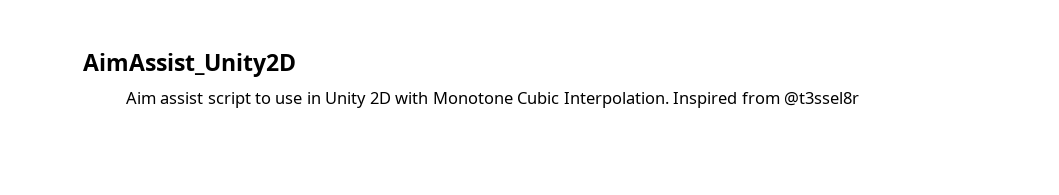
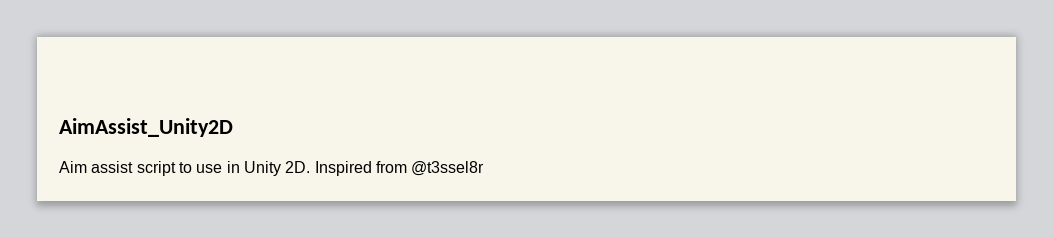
[369,92,669,108] 2D with Monotone Cubic Interpolation. -> [285,161,311,173] 2D.

